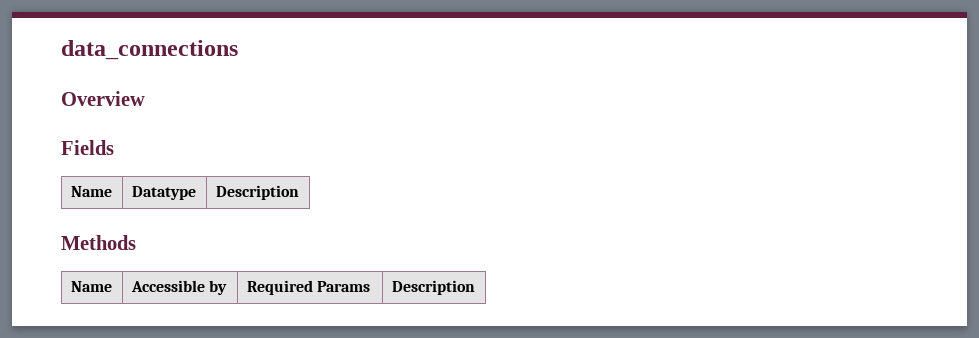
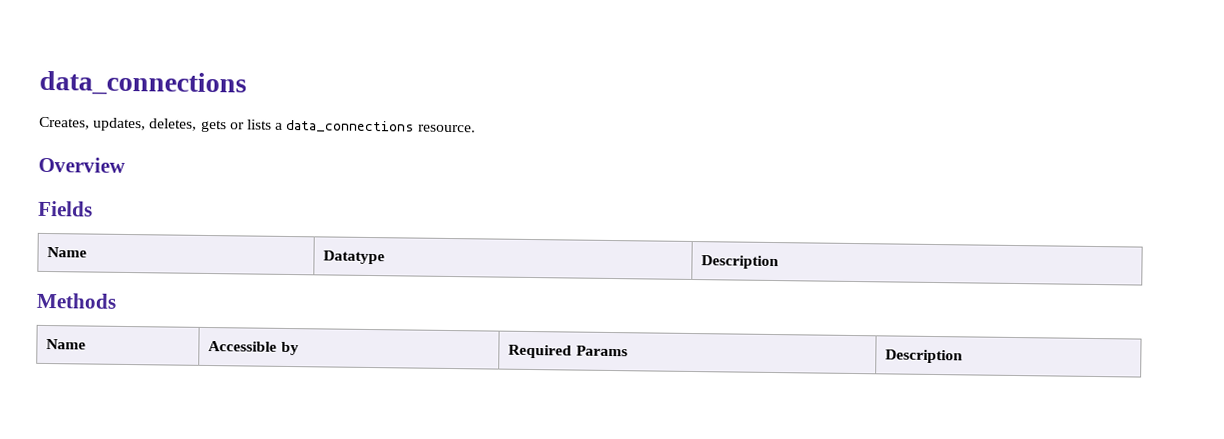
[61,40,238,60] data_connections -> [39,70,247,97] [39,116,477,134] data_connections // Creates, updates, deletes, gets or lists a data_connections resource.

